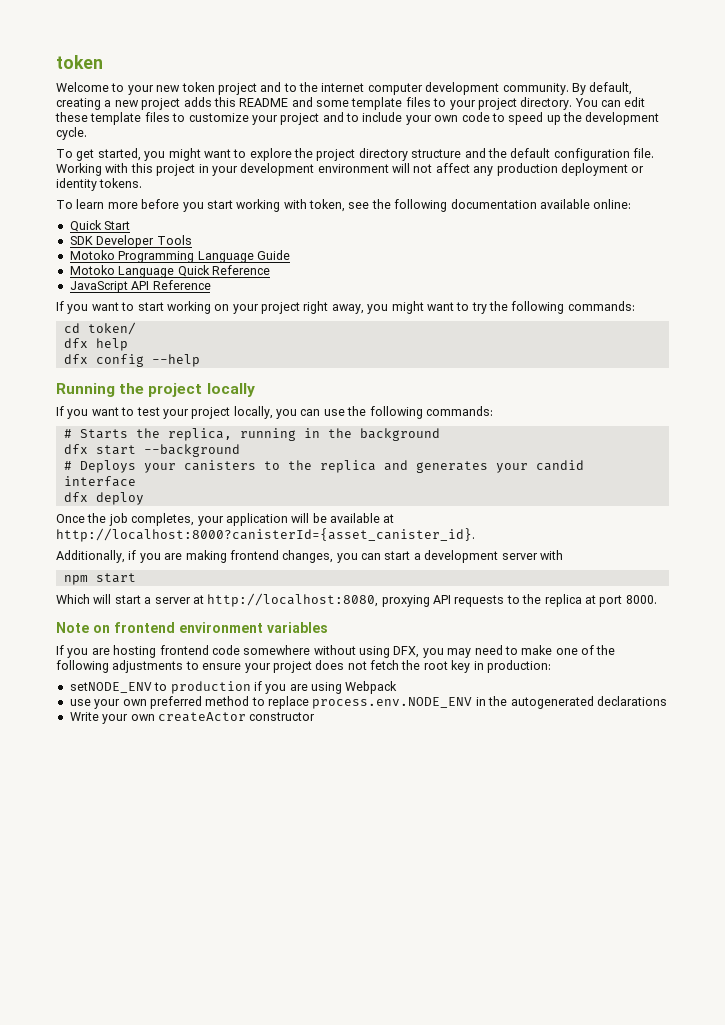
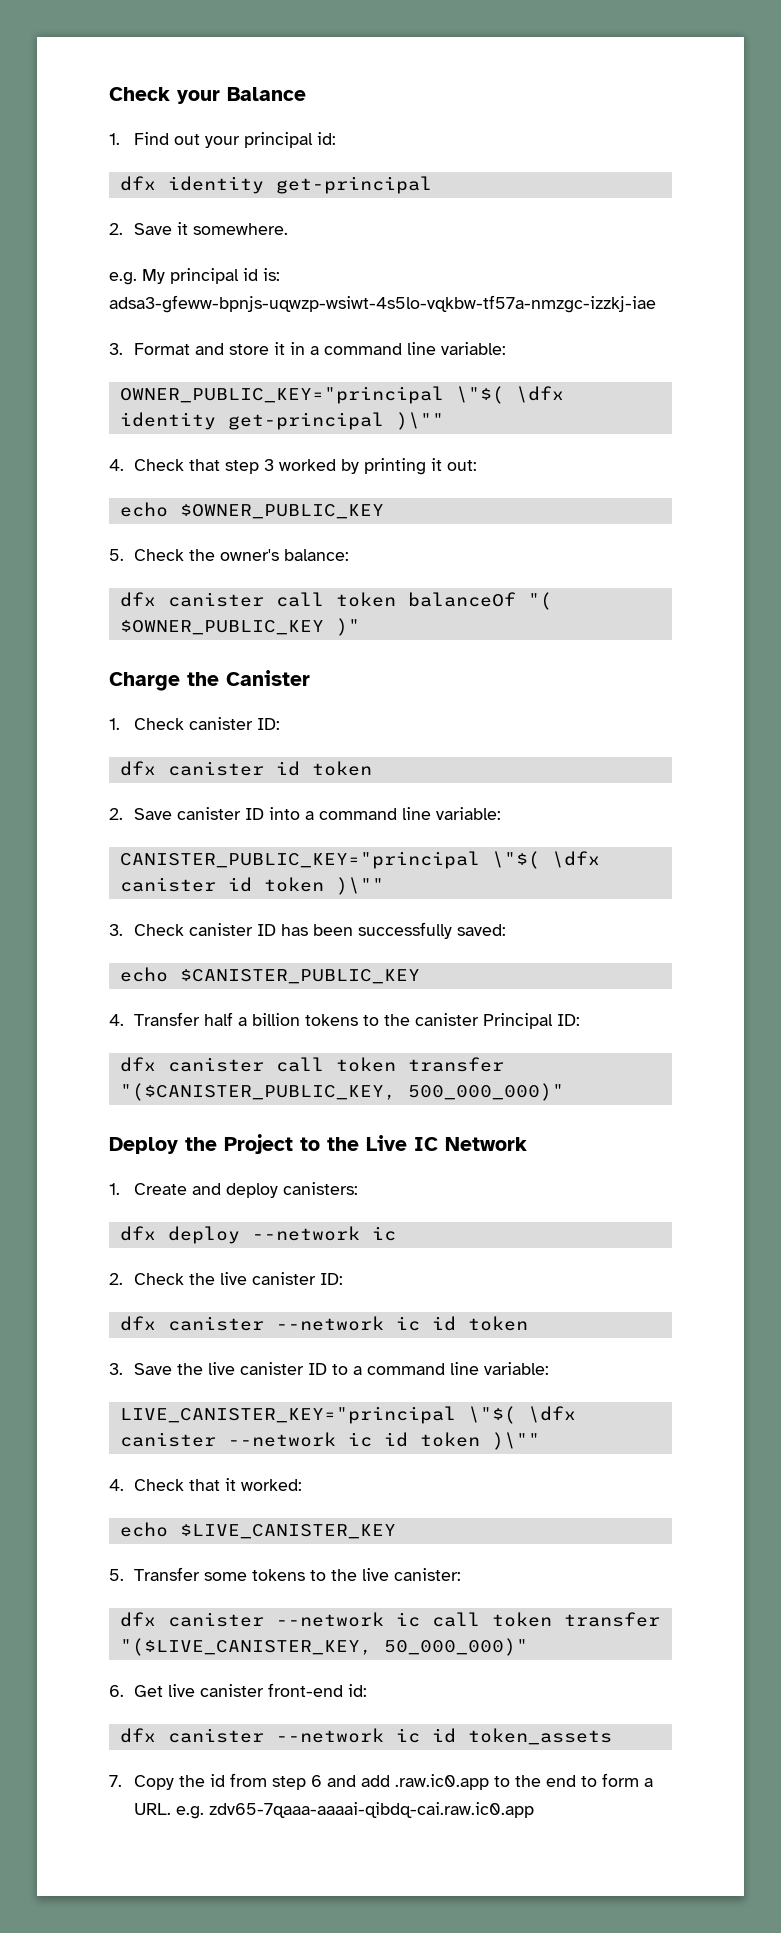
[56,55,103,69] [56,82,633,95] [56,97,646,110] [55,112,660,125] [56,127,87,140] [56,148,654,161] [56,163,645,176] [56,178,143,191] [56,199,632,212] [69,220,131,232] [69,235,192,248] [69,250,290,263] [69,265,270,278] [69,280,211,293] [56,301,635,314] [63,322,136,335] [63,338,128,351] [63,354,200,367] [56,383,255,397] [56,406,493,419] [63,428,440,441] [63,444,240,457] [63,460,584,473] [63,476,136,487] [63,492,144,505] [56,513,395,526] [56,528,475,542] [56,550,563,563] [63,573,136,585] [56,593,657,607] [56,622,328,633] [56,645,616,658] [56,660,551,673] [69,681,398,694] [69,696,667,709] [69,712,316,724] token // Welcome to your new token project and to the internet computer development community. By default, creating a new project adds this README and some template files to your project directory. You can edit these template files to customize your project and to include your own code to speed up the development cycle. // To get started, you might want to explore the project directory structure and the default configuration file. Working with this project in your development environment will not affect any production deployment or identity tokens. // To learn more before you start working with token, see the following documentation available online: // Quick Start // SDK Developer Tools // Motoko Programming Language Guide // Motoko Language Quick Reference // JavaScript API Reference // If you want to start working on your project right away, you might want to try the following commands: // cd token/ // dfx help // dfx config --help // Running the project locally // If you want to test your project locally, you can use the following commands: // # Starts the replica, running in the background // dfx start --background // # Deploys your canisters to the replica and generates your candid interface // dfx deploy // Once the job completes, your application will be available at http://localhost:8000?canisterId={asset_canister_id}. // Additionally, if you are making frontend changes, you can start a development server with // npm start // Which will start a server at http://localhost:8080, proxying API requests to the replica at port 8000. // Note on frontend environment variables // If you are hosting frontend code somewhere without using DFX, you may need to make one of the following adjustments to ensure your project does not fetch the root key in production: // setNODE_ENV to production if you are using Webpack // use your own preferred method to replace process.env.NODE_ENV in the autogenerated declarations // Write your own createActor constructor -> [109,87,306,104] [109,132,337,148] [119,176,432,194] [109,222,289,235] [109,268,280,285] [109,295,656,313] [109,342,507,355] [119,386,564,404] [119,412,444,430] [109,458,478,475] [119,502,384,519] [109,549,350,561] [119,592,552,610] [119,618,360,636] [109,670,310,691] [109,717,281,730] [119,761,372,776] [109,807,502,820] [119,851,600,869] [119,877,384,895] [109,922,507,939] [119,967,420,984] [109,1012,581,1029] [119,1057,504,1072] [119,1083,564,1101] [109,1134,527,1154] [109,1182,359,1198] [119,1226,396,1244] [109,1272,344,1285] [119,1316,528,1331] [109,1362,550,1375] [119,1406,576,1424] [119,1432,540,1450] [109,1478,303,1491] [119,1522,396,1539] [109,1567,462,1581] [119,1612,660,1627] [119,1638,528,1656] [109,1683,368,1697] [119,1728,612,1745] [109,1773,654,1790] [134,1802,535,1819] Check your Balance // 1. Find out your principal id: // dfx identity get-principal // 2. Save it somewhere. // e.g. My principal id is: adsa3-gfeww-bpnjs-uqwzp-wsiwt-4s5lo-vqkbw-tf57a-nmzgc-izzkj-iae // 3. Format and store it in a command line variable: // OWNER_PUBLIC_KEY="principal \"$( \dfx identity get-principal )\"" // 4. Check that step 3 worked by printing it out: // echo $OWNER_PUBLIC_KEY // 5. Check the owner's balance: // dfx canister call token balanceOf "( $OWNER_PUBLIC_KEY )" // Charge the Canister // 1. Check canister ID: // dfx canister id token // 2. Save canister ID into a command line variable: // CANISTER_PUBLIC_KEY="principal \"$( \dfx canister id token )\"" // 3. Check canister ID has been successfully saved: // echo $CANISTER_PUBLIC_KEY // 4. Transfer half a billion tokens to the canister Principal ID: // dfx canister call token transfer "($CANISTER_PUBLIC_KEY, 500_000_000)" // Deploy the Project to the Live IC Network // 1. Create and deploy canisters: // dfx deploy --network ic // 2. Check the live canister ID: // dfx canister --network ic id token // 3. Save the live canister ID to a command line variable: // LIVE_CANISTER_KEY="principal \"$( \dfx canister --network ic id token )\"" // 4. Check that it worked: // echo $LIVE_CANISTER_KEY // 5. Transfer some tokens to the live canister: // dfx canister --network ic call token transfer "($LIVE_CANISTER_KEY, 50_000_000)" // 6. Get live canister front-end id: // dfx canister --network ic id token_assets // 7. Copy the id from step 6 and add .raw.ic0.app to the end to form a URL. e.g. zdv65-7qaaa-aaaai-qibdq-cai.raw.ic0.app

